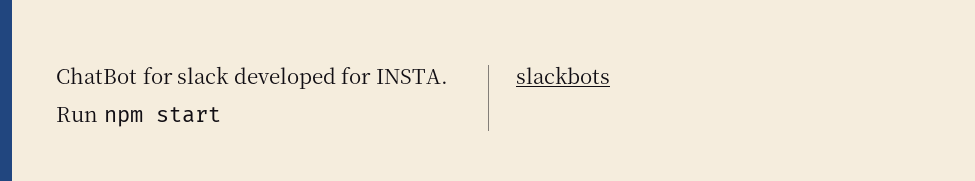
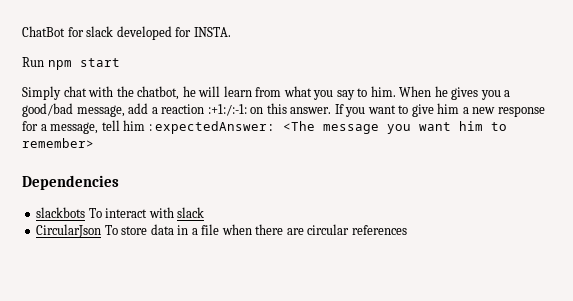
[516,66,610,84] slackbots -> [22,86,511,100] [22,103,545,117] [22,120,508,134] [22,138,94,148] [22,175,119,190] [36,207,205,218] [36,224,407,238] Simply chat with the chatbot, he will learn from what you say to him. When he gives you a good/bad message, add a reaction :+1:/:-1: on this answer. If you want to give him a new response for a message, tell him : expectedAnswer: <The message you want him to remember> // Dependencies // slackbots To interact with slack // CircularJson To store data in a file when there are circular references

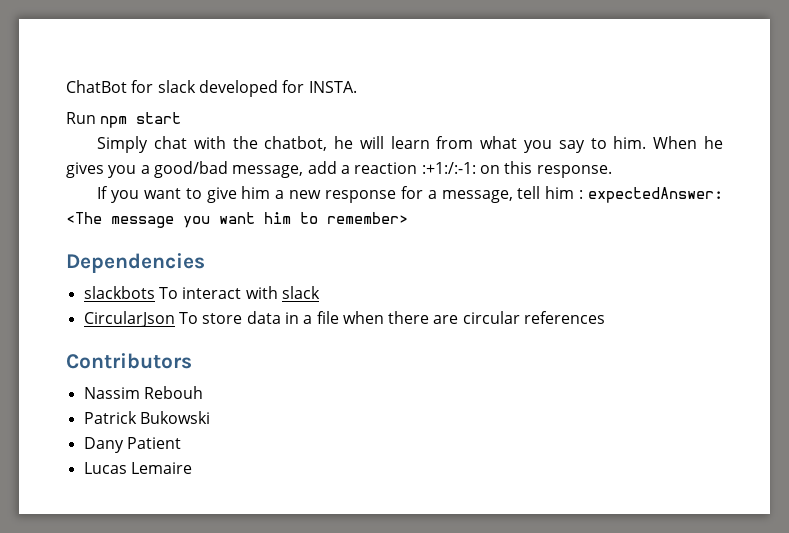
[290,107,332,114] answer. -> [536,165,612,178] response. //
(407, 230) none -> [66,353,192,369] [83,386,203,399] [83,411,210,424] [83,437,181,453] [83,462,192,474] // Contributors // Nassim Rebouh // Patrick Bukowski // Dany Patient // Lucas Lemaire

